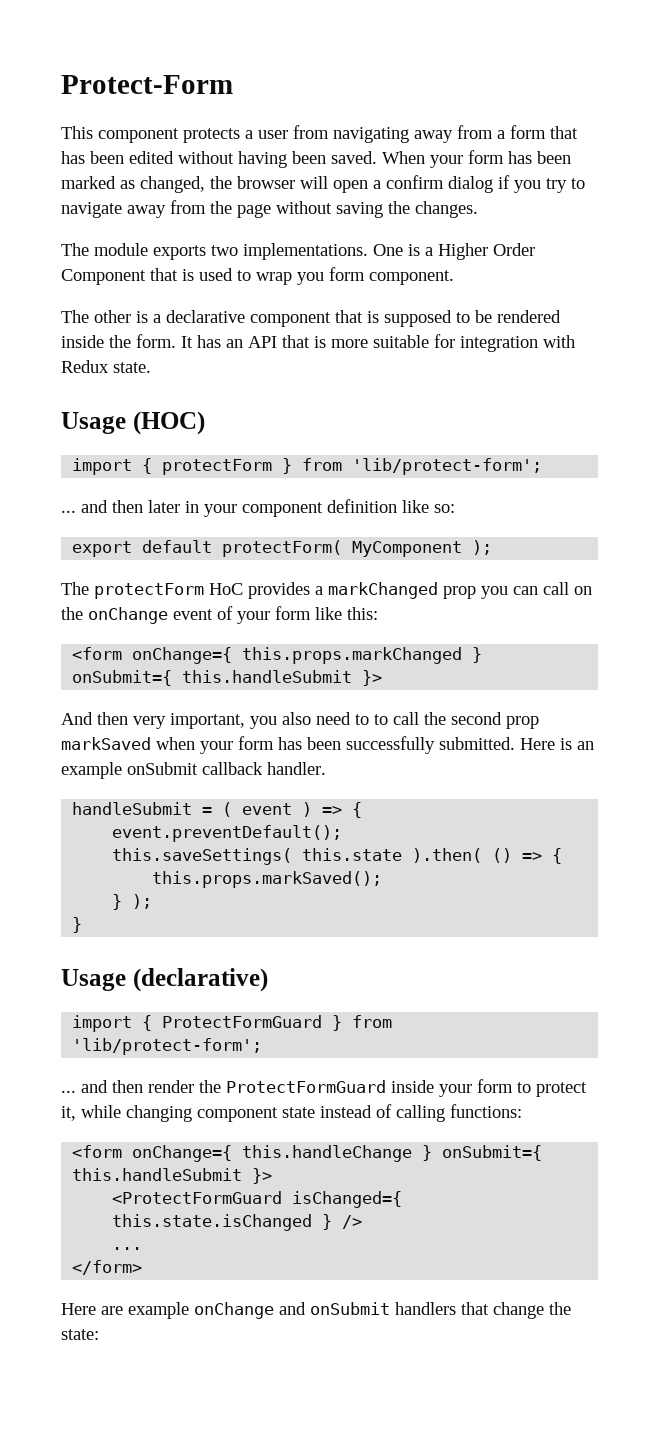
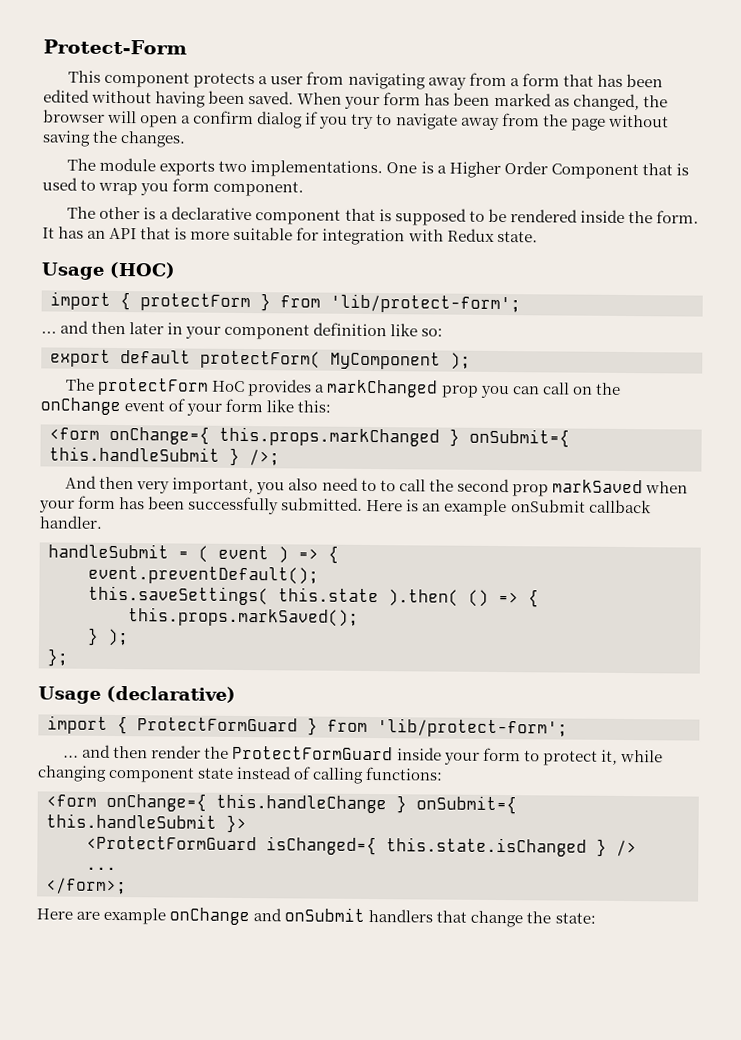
[362,670,383,686] }> -> [229,447,280,466] } />;
[72,917,83,933] } -> [47,648,68,667] };
[72,1260,143,1275] </form> -> [46,877,127,895] </form>;

